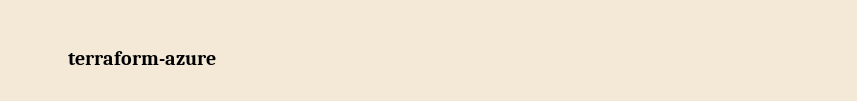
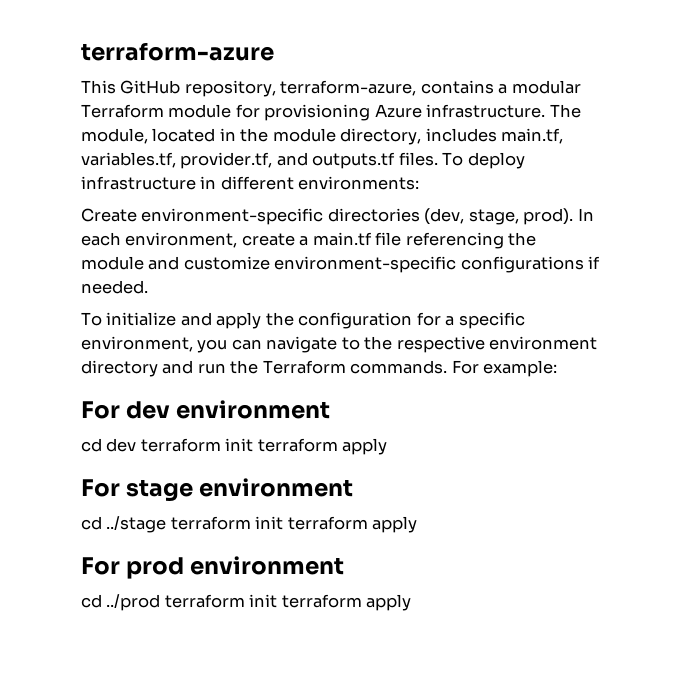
(216, 58) none -> [81,80,581,97] [81,104,581,121] [81,128,564,145] [81,152,525,169] [81,176,420,190] [81,208,594,225] [81,232,537,249] [81,256,601,273] [81,280,148,294] [81,312,525,329] [81,336,598,353] [81,360,558,377] [81,400,331,419] [81,438,388,455] [81,478,354,502] [81,516,418,533] [81,556,345,579] [81,594,412,611] // This GitHub repository, terraform-azure, contains a modular Terraform module for provisioning Azure infrastructure. The module, located in the module directory, includes main.tf, variables.tf, provider.tf, and outputs.tf files. To deploy infrastructure in different environments: // Create environment-specific directories (dev, stage, prod). In each environment, create a main.tf file referencing the module and customize environment-specific configurations if needed. // To initialize and apply the configuration for a specific environment, you can navigate to the respective environment directory and run the Terraform commands. For example: // For dev environment // cd dev terraform init terraform apply // For stage environment // cd ../stage terraform init terraform apply // For prod environment // cd ../prod terraform init terraform apply

